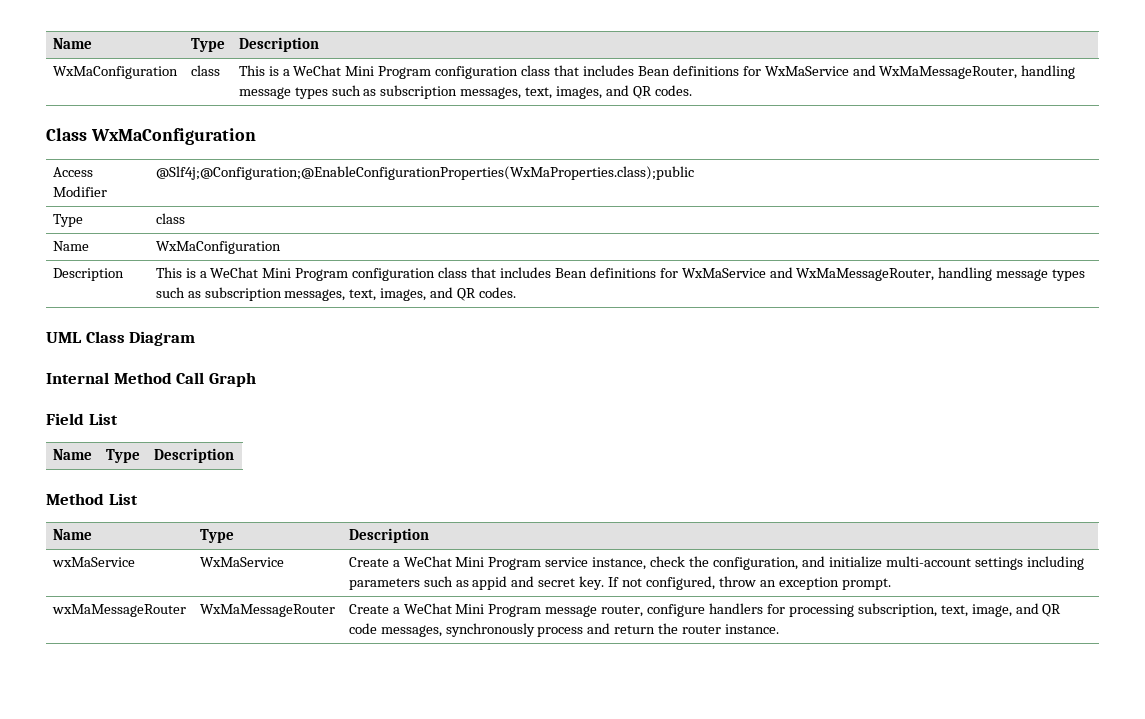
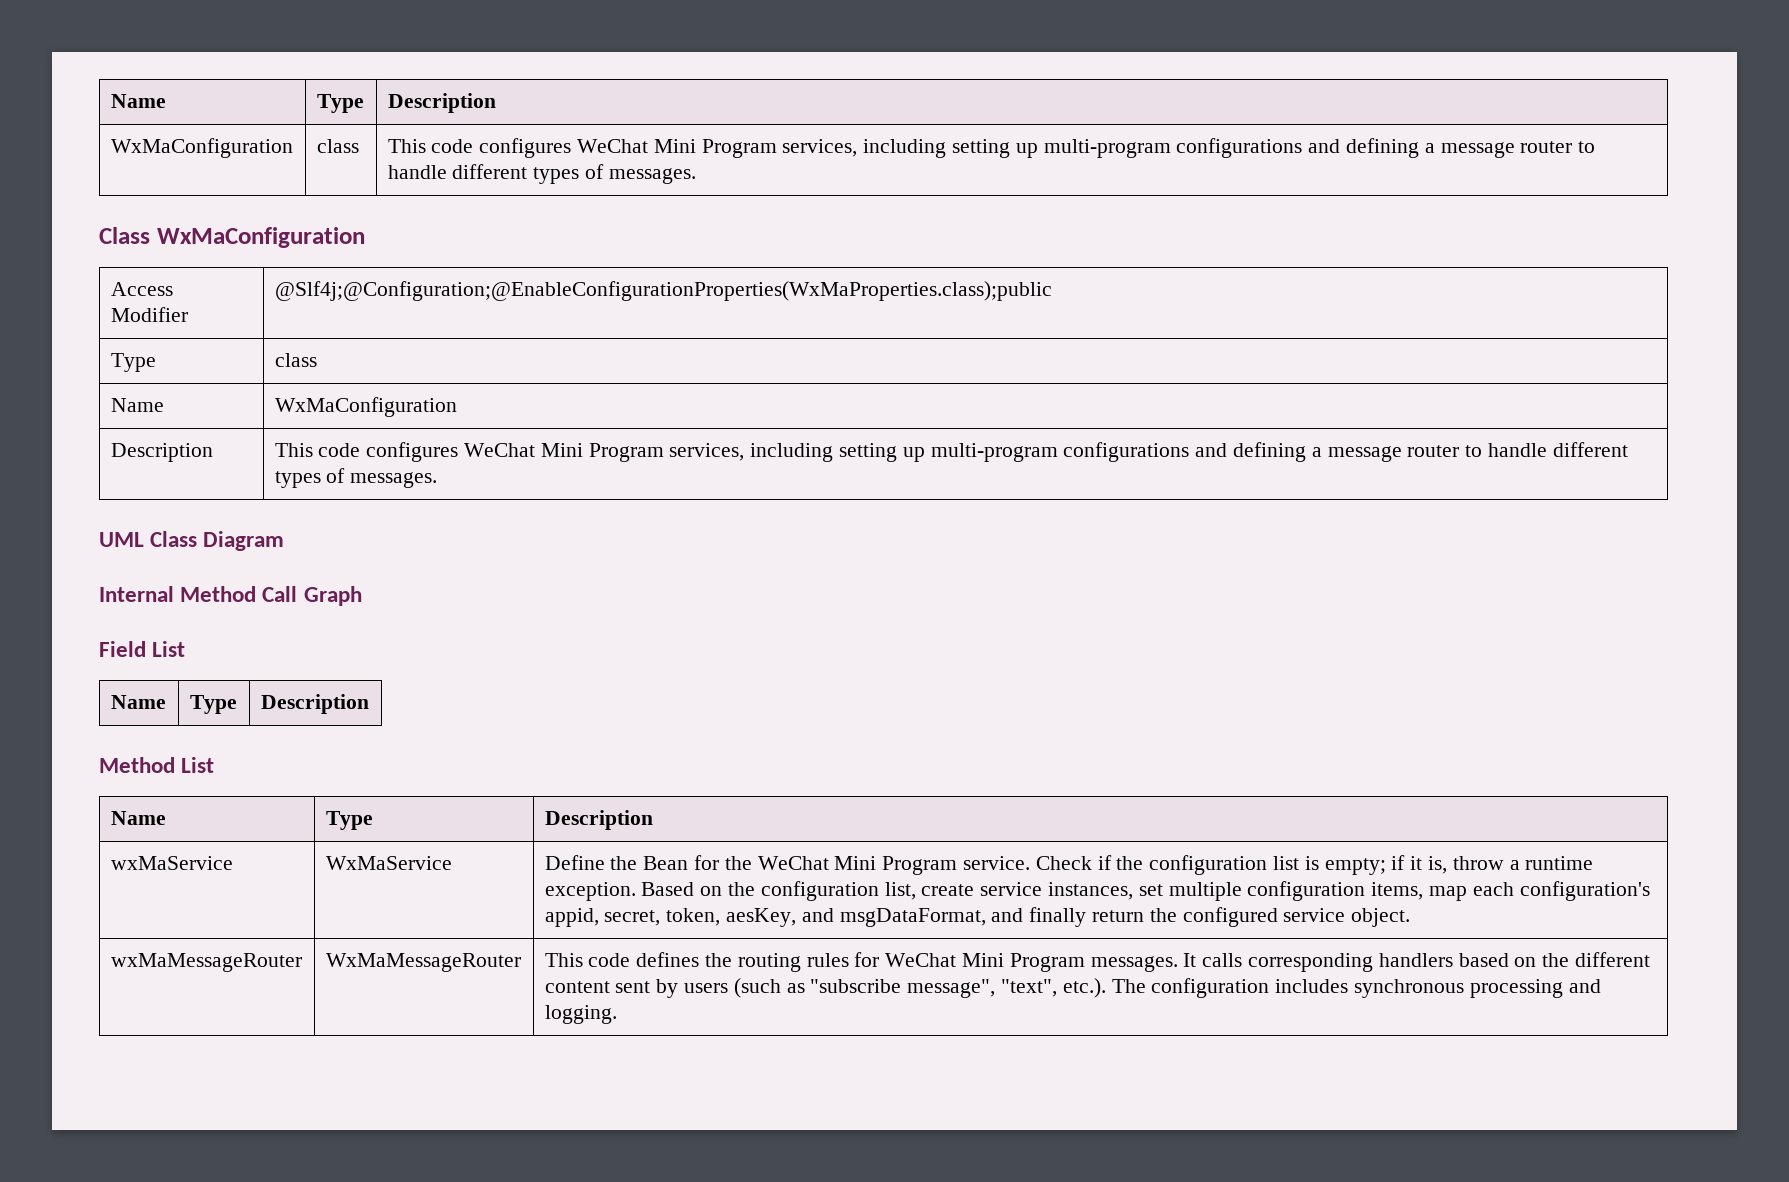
[268,65,1076,79] [238,85,692,99] is a WeChat Mini Program configuration class that includes Bean definitions for WxMaService and WxMaMessageRouter, handling message types such as subscription messages, text, images, and QR codes. -> [431,138,1596,158] [387,164,696,184] code configures WeChat Mini Program services, including setting up multi-program configurations and defining a message router to handle different types of messages.
[185,267,1086,281] [155,287,517,301] is a WeChat Mini Program configuration class that includes Bean definitions for WxMaService and WxMaMessageRouter, handling message types such as subscription messages, text, images, and QR codes. -> [318,442,1628,462] [274,468,438,488] code configures WeChat Mini Program services, including setting up multi-program configurations and defining a message router to handle different types of messages.
[348,556,1084,570] [348,576,891,590] [51,604,186,617] [199,604,335,617] [348,603,1062,617] [348,623,780,637] Create a WeChat Mini Program service instance, check the configuration, and initialize multi-account settings including parameters such as appid and secret key. If not configured, throw an exception prompt. // wxMaMessageRouter | WxMaMessageRouter | Create a WeChat Mini Program message router, configure handlers for processing subscription, text, image, and QR code messages, synchronously process and return the router instance. -> [544,855,1594,875] [544,881,1650,901] [544,907,1411,927] [110,953,302,972] [325,953,521,972] [544,952,1651,972] [544,978,1601,998] [544,1005,617,1024] Define the Bean for the WeChat Mini Program service. Check if the configuration list is empty; if it is, throw a runtime exception. Based on the configuration list, create service instances, set multiple configuration items, map each configuration's appid, secret, token, aesKey, and msgDataFormat, and finally return the configured service object. // wxMaMessageRouter | WxMaMessageRouter | This code defines the routing rules for WeChat Mini Program messages. It calls corresponding handlers based on the different content sent by users (such as "subscribe message", "text", etc.). The configuration includes synchronous processing and logging.

